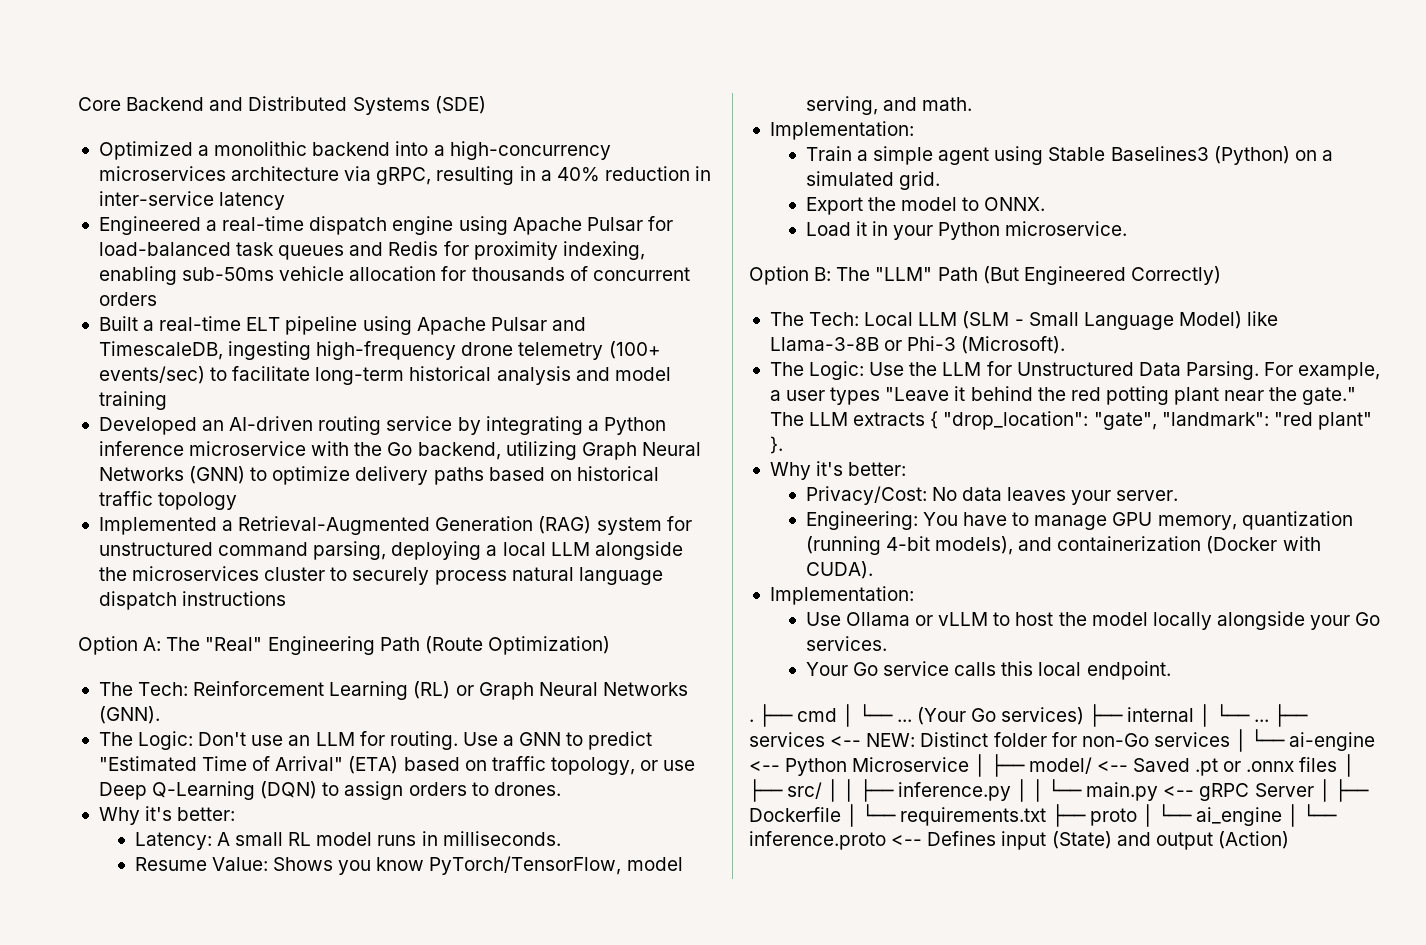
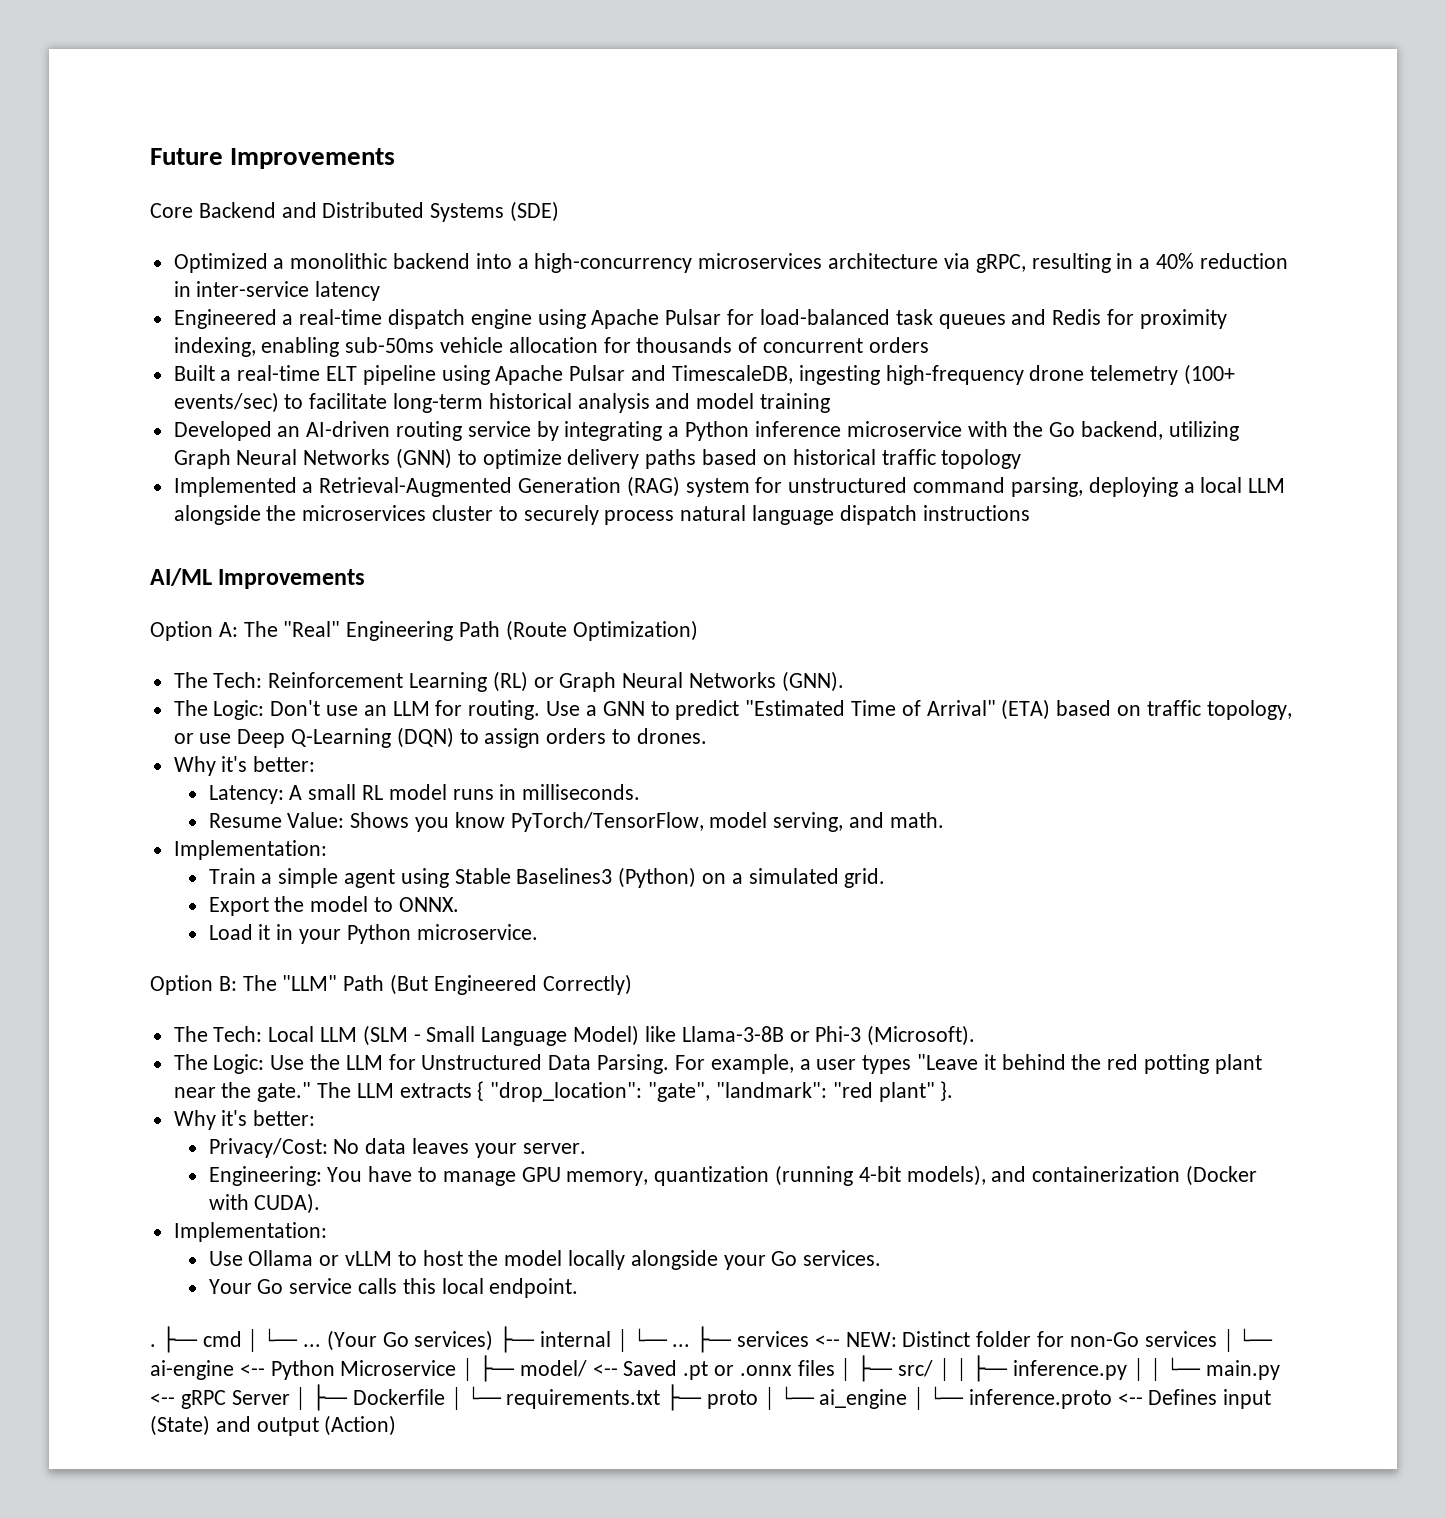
(78, 104) none -> [150,148,396,169] Future Improvements //
(287, 598) none -> [150,568,366,589] // AI/ML Improvements

